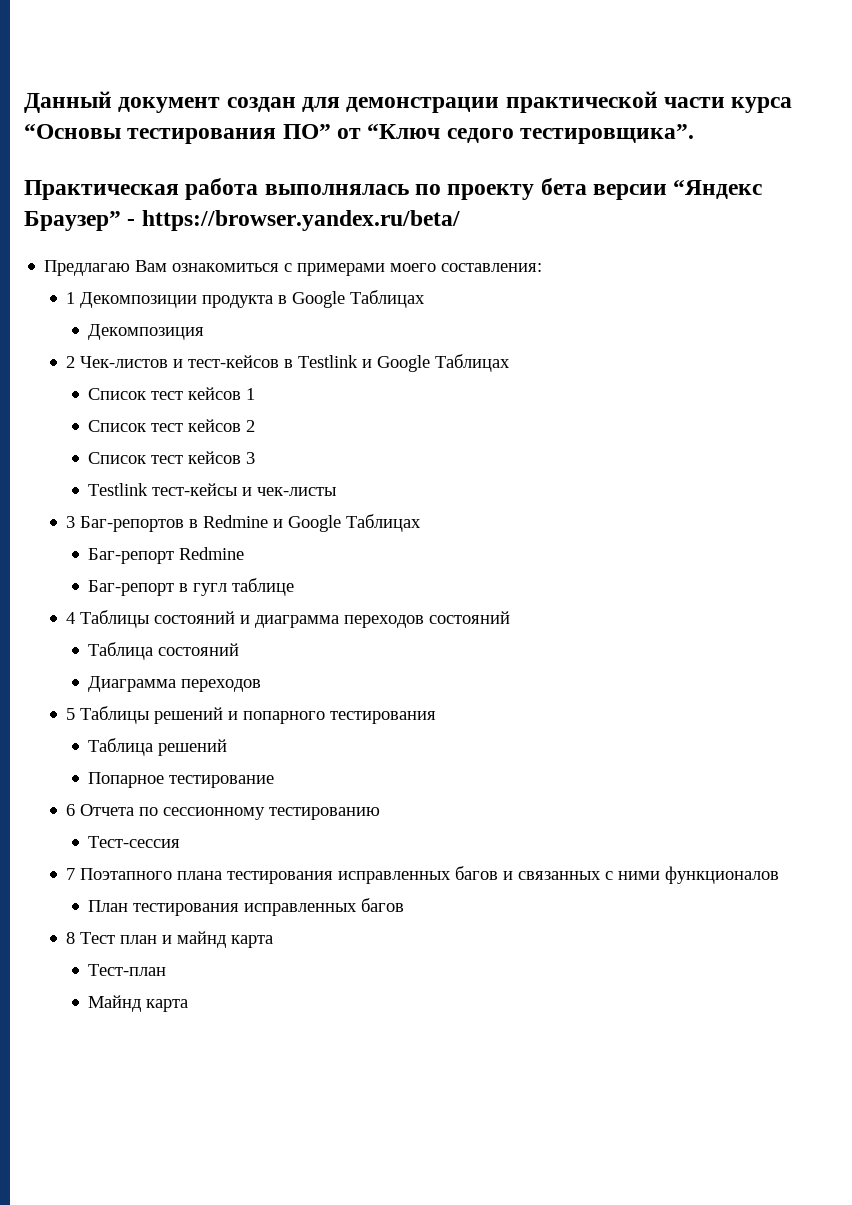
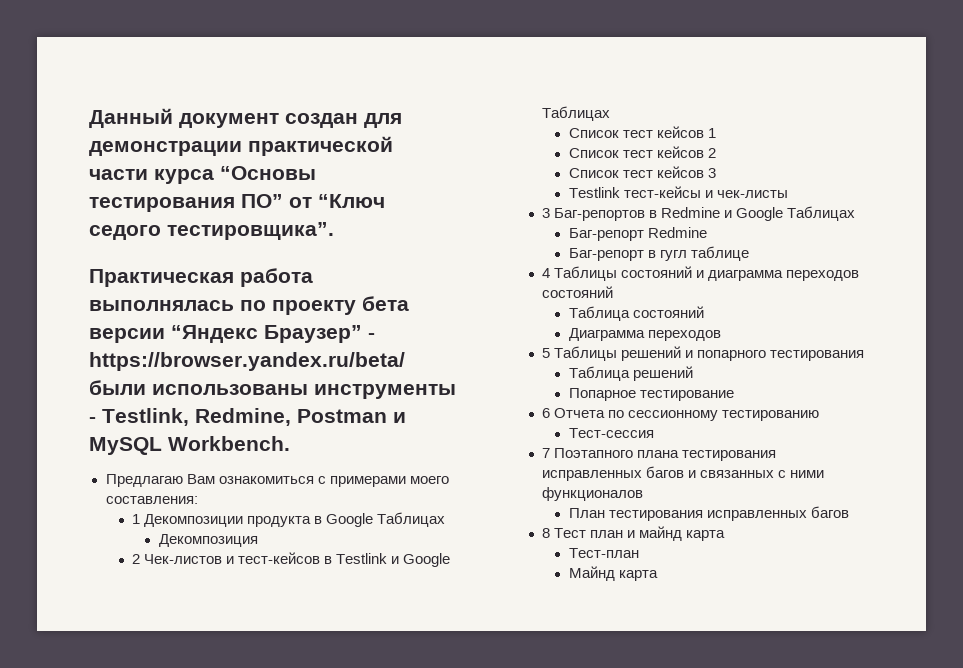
(460, 220) none -> [89,380,456,399] [89,408,406,426] [89,436,290,455] были использованы инструменты - Testlink, Redmine, Postman и MySQL Workbench.

